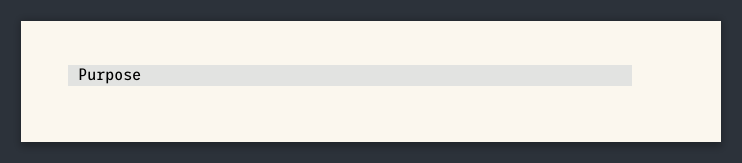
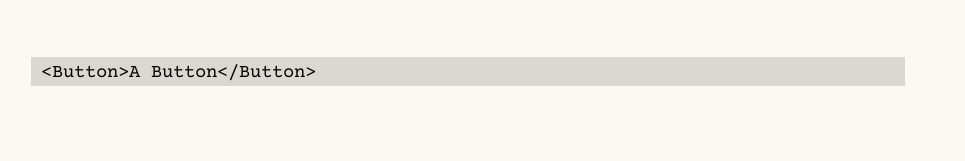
[77,68,141,84] Purpose -> [40,64,316,81] <Button>A Button</Button>

